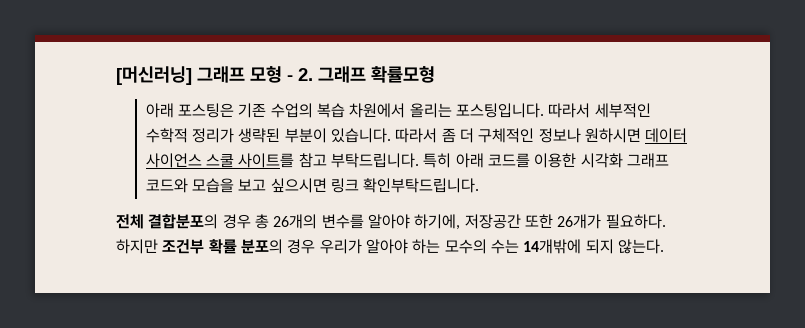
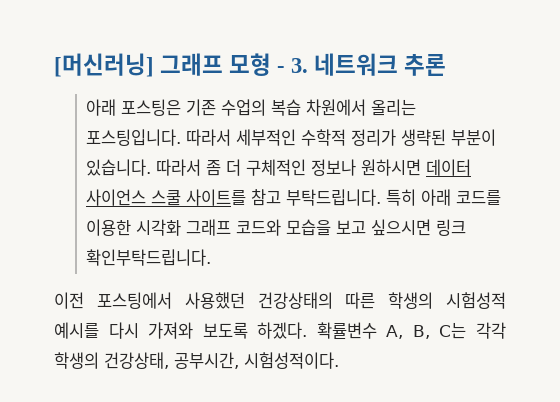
[298,66,435,83] 2. 그래프 확률모형 -> [291,53,447,76] 3. 네트워크 추론
[116,214,666,230] [116,239,664,254] 전체 결합분포의 경우 총 26개의 변수를 알아야 하기에, 저장공간 또한 26개가 필요하다. 하지만 조건부 확률 분포의 경우 우리가 알아야 하는 모수의 수는 14개밖에 되지 않는다. -> [54,292,506,309] [54,322,506,339] [54,352,339,369] 이전 포스팅에서 사용했던 건강상태의 따른 학생의 시험성적 예시를 다시 가져와 보도록 하겠다. 확률변수 A, B, C는 각각 학생의 건강상태, 공부시간, 시험성적이다.

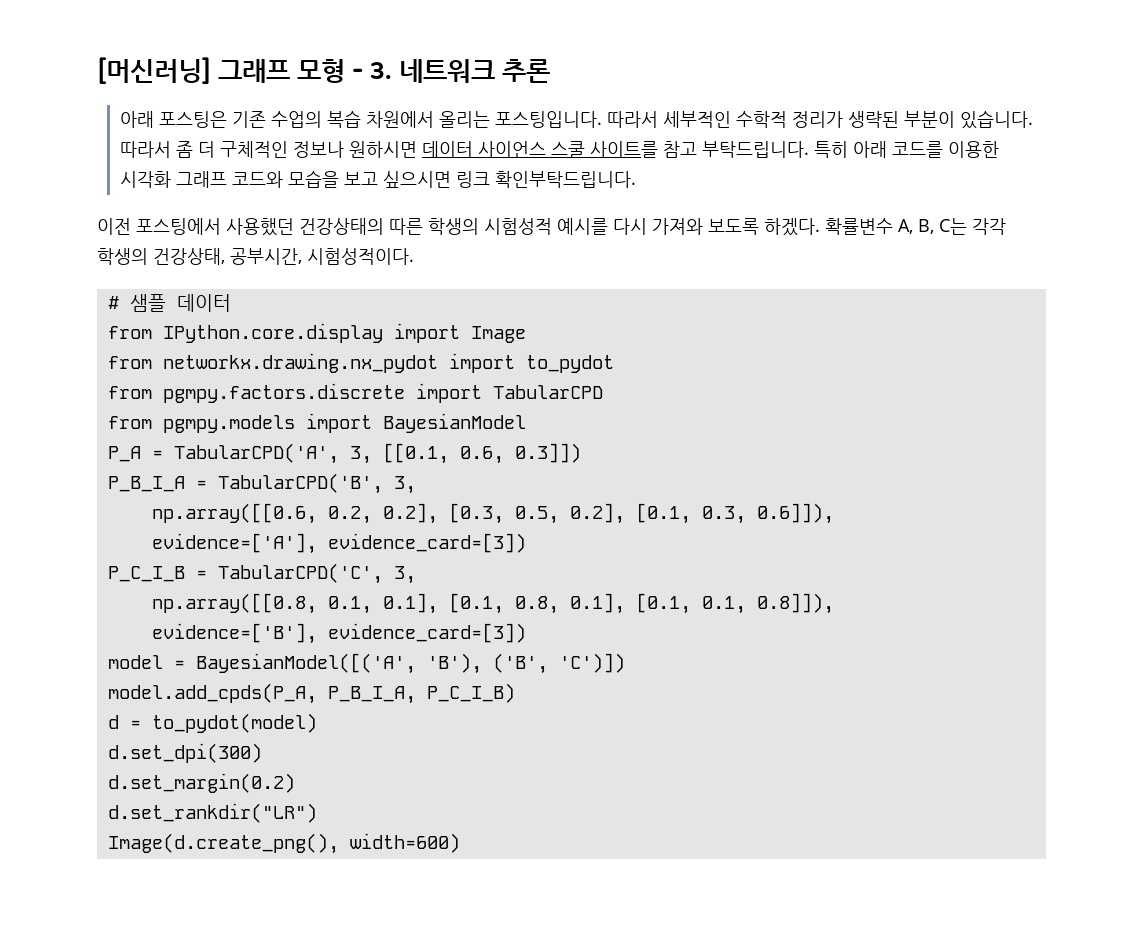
(339, 360) none -> [107,294,231,312] [107,323,526,343] [107,353,614,373] [107,383,603,403] [107,413,526,433] [107,443,581,464] [107,473,416,494] [151,503,834,524] [151,533,526,554] [107,563,416,584] [151,593,834,614] [151,623,526,644] [107,653,625,674] [107,683,515,704] [107,713,317,733] [107,743,262,763] [107,773,295,793] [107,803,317,823] [107,833,460,854] // # 샘플 데이터 // from IPython.core.display import Image // from networkx.drawing.nx_pydot import to_pydot // from pgmpy.factors.discrete import TabularCPD // from pgmpy.models import BayesianModel // P_A = TabularCPD('A', 3, [[0.1, 0.6, 0.3]]) // P_B_I_A = TabularCPD('B', 3, // np.array([[0.6, 0.2, 0.2], [0.3, 0.5, 0.2], [0.1, 0.3, 0.6]]), // evidence=['A'], evidence_card=[3]) // P_C_I_B = TabularCPD('C', 3, // np.array([[0.8, 0.1, 0.1], [0.1, 0.8, 0.1], [0.1, 0.1, 0.8]]), // evidence=['B'], evidence_card=[3]) // model = BayesianModel([('A', 'B'), ('B', 'C')]) // model.add_cpds(P_A, P_B_I_A, P_C_I_B) // d = to_pydot(model) // d.set_dpi(300) // d.set_margin(0.2) // d.set_rankdir("LR") // Image(d.create_png(), width=600)

